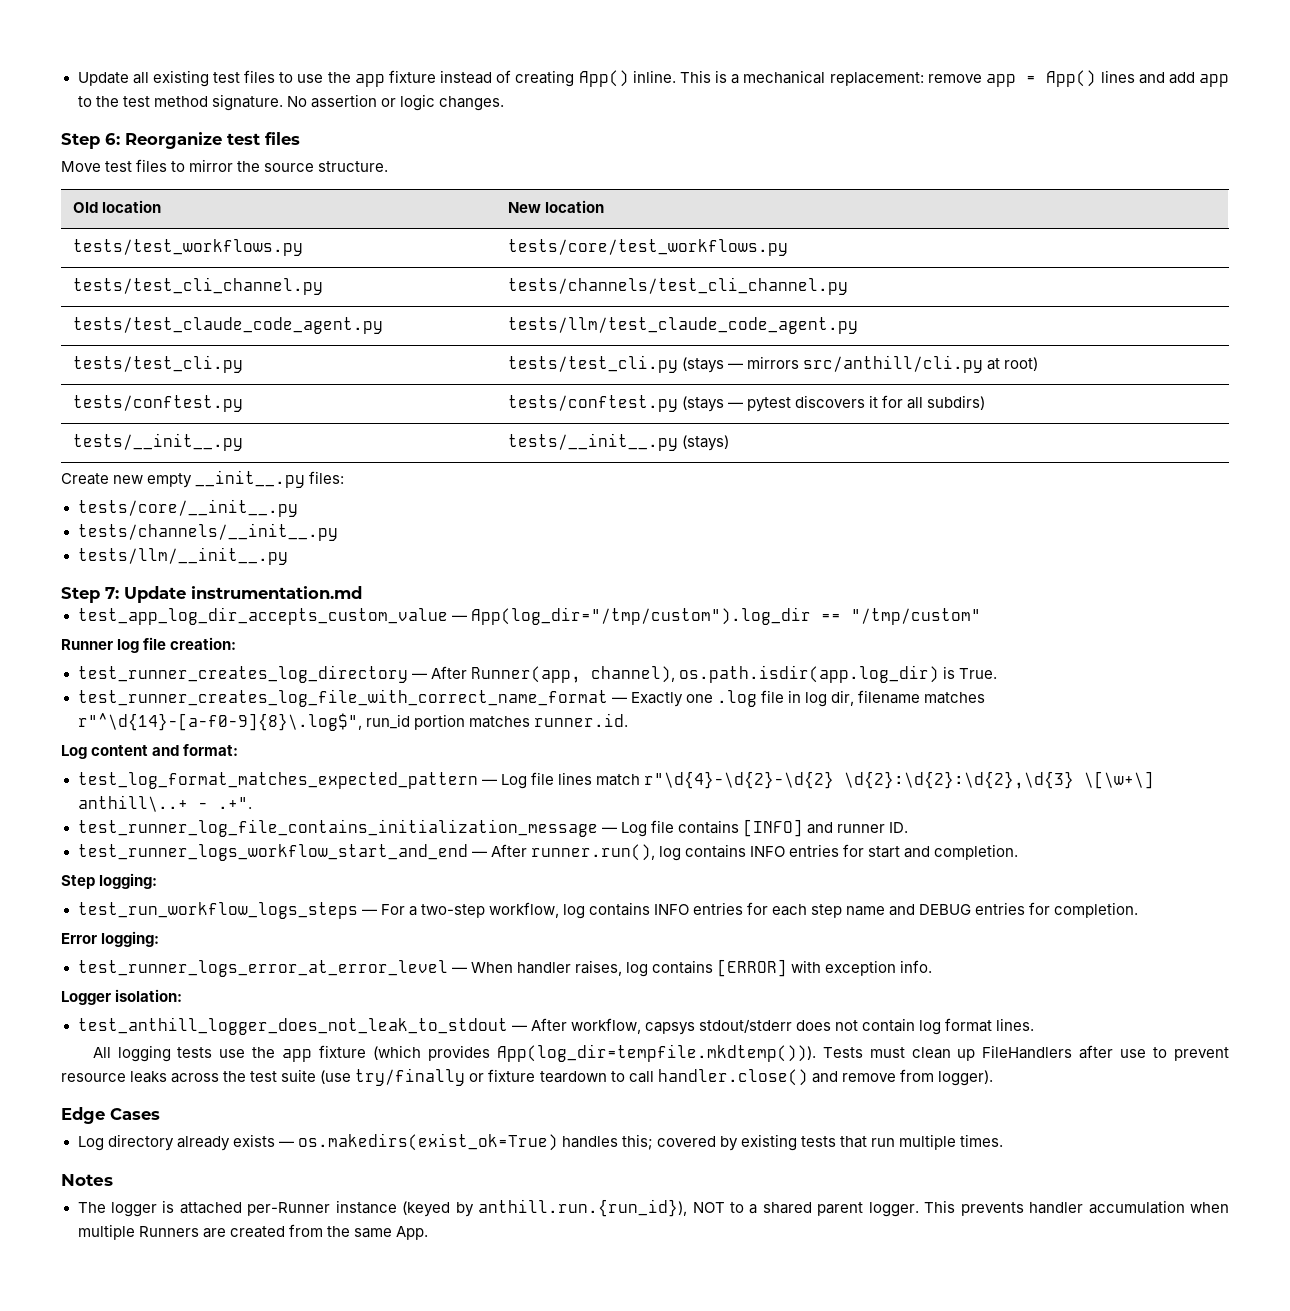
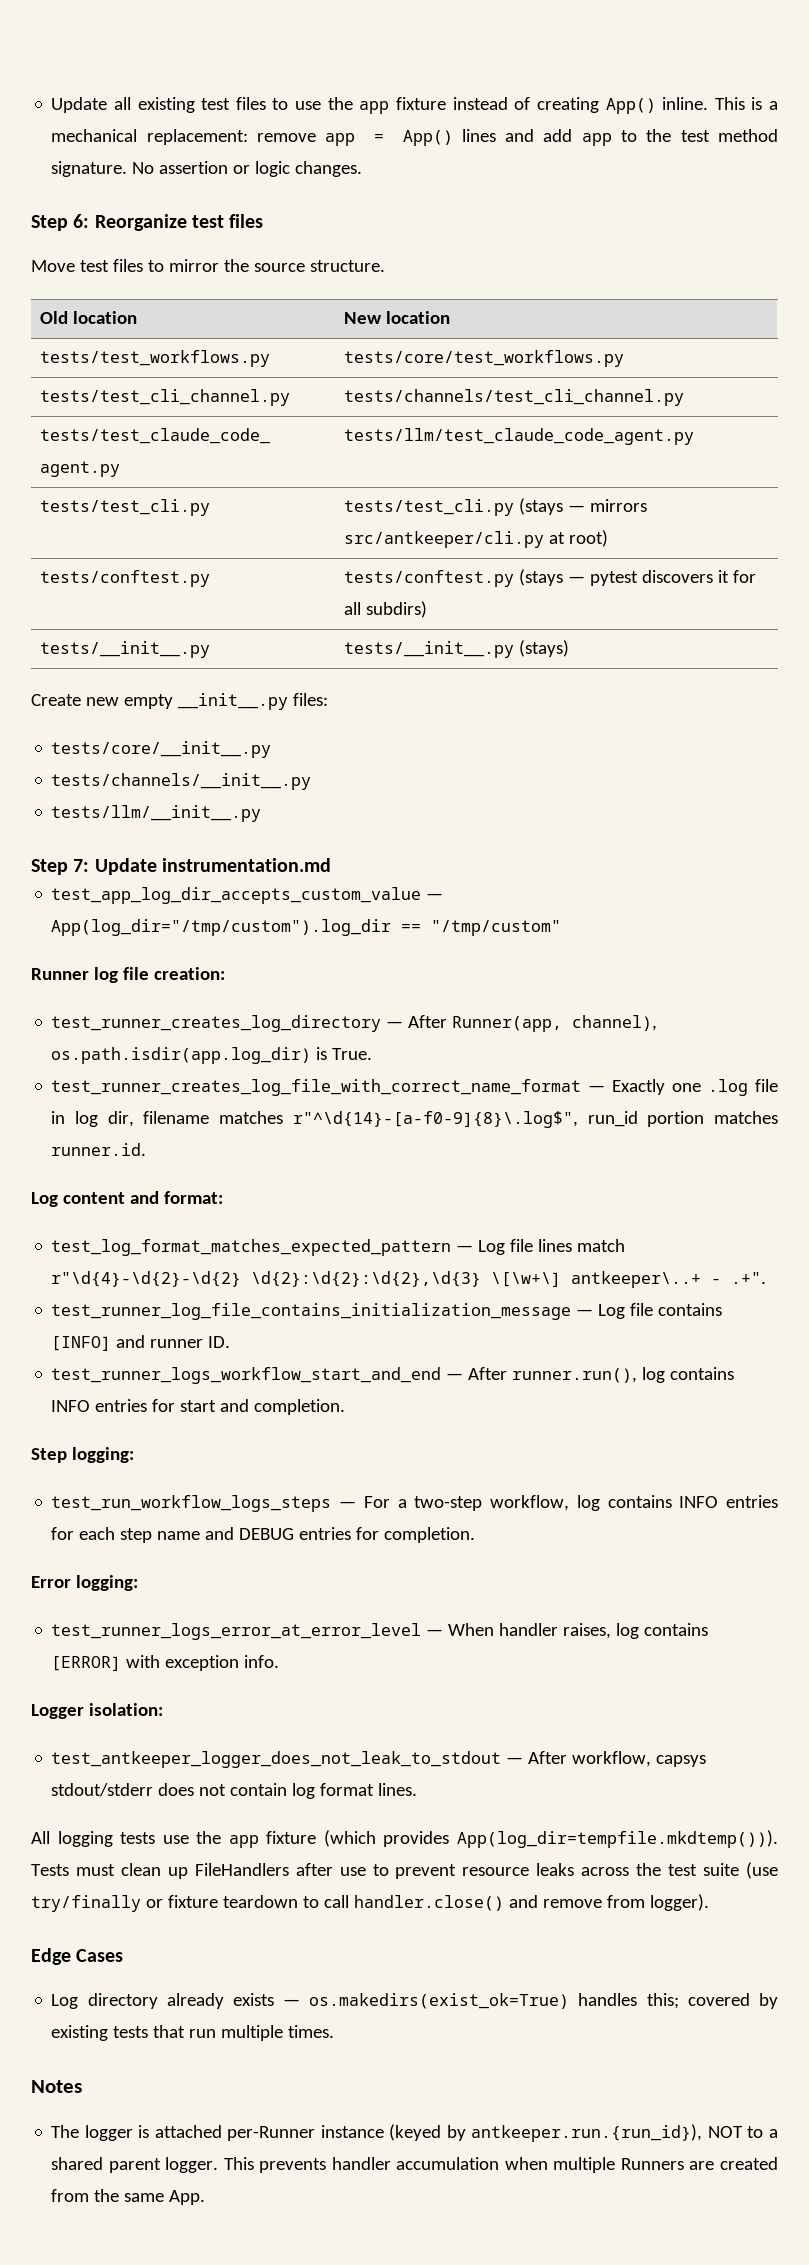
[803,355,984,373] src/anthill/cli.py -> [344,531,545,548] src/antkeeper/cli.py
[77,795,188,812] anthill\..+ -> [571,1271,702,1288] antkeeper\..+
[77,1017,508,1035] test_anthill_logger_does_not_leak_to_stdout -> [51,1751,502,1768] test_antkeeper_logger_does_not_leak_to_stdout
[478,1199,688,1217] anthill.run.{run_id}), -> [471,2124,703,2142] antkeeper.run.{run_id}),

